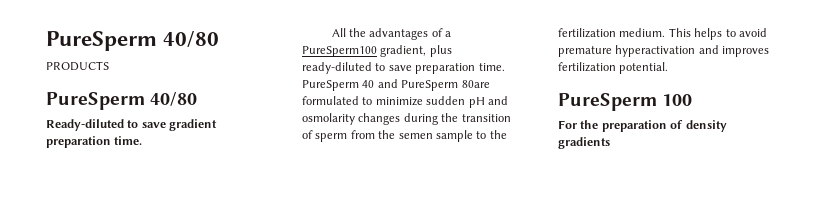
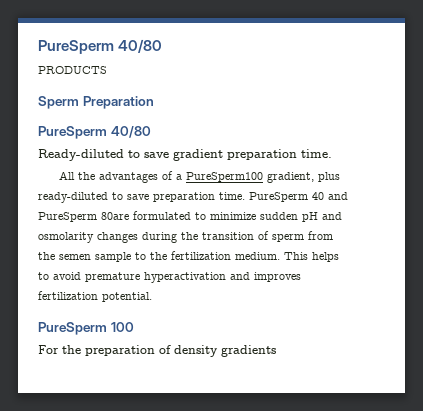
(109, 66) none -> [38,96,154,109] // Sperm Preparation

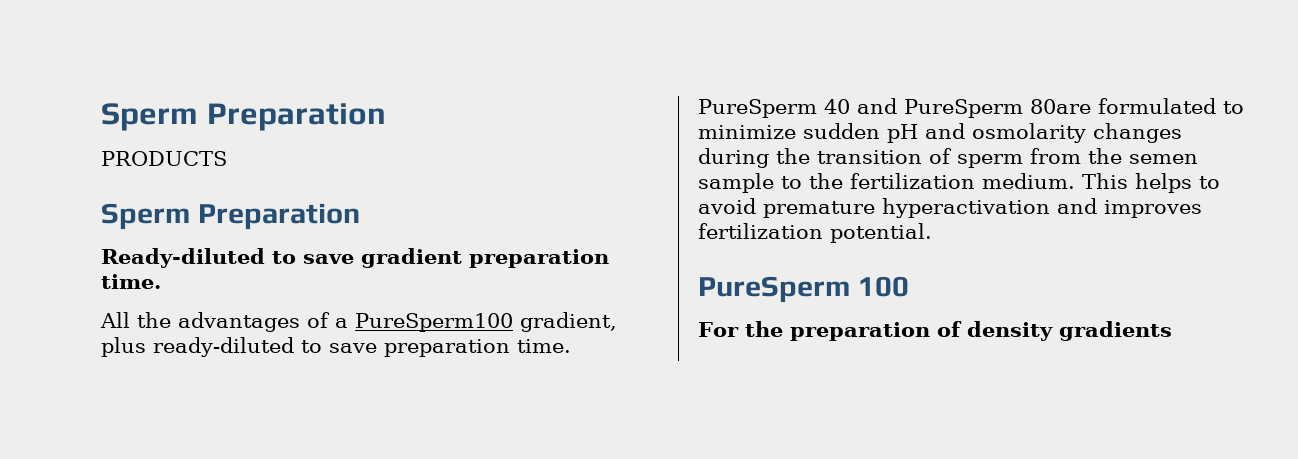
[38,39,163,54] PureSperm 40/80 -> [101,103,386,131] Sperm Preparation
[38,126,151,139] // PureSperm 40/80 -> (360, 216) none

